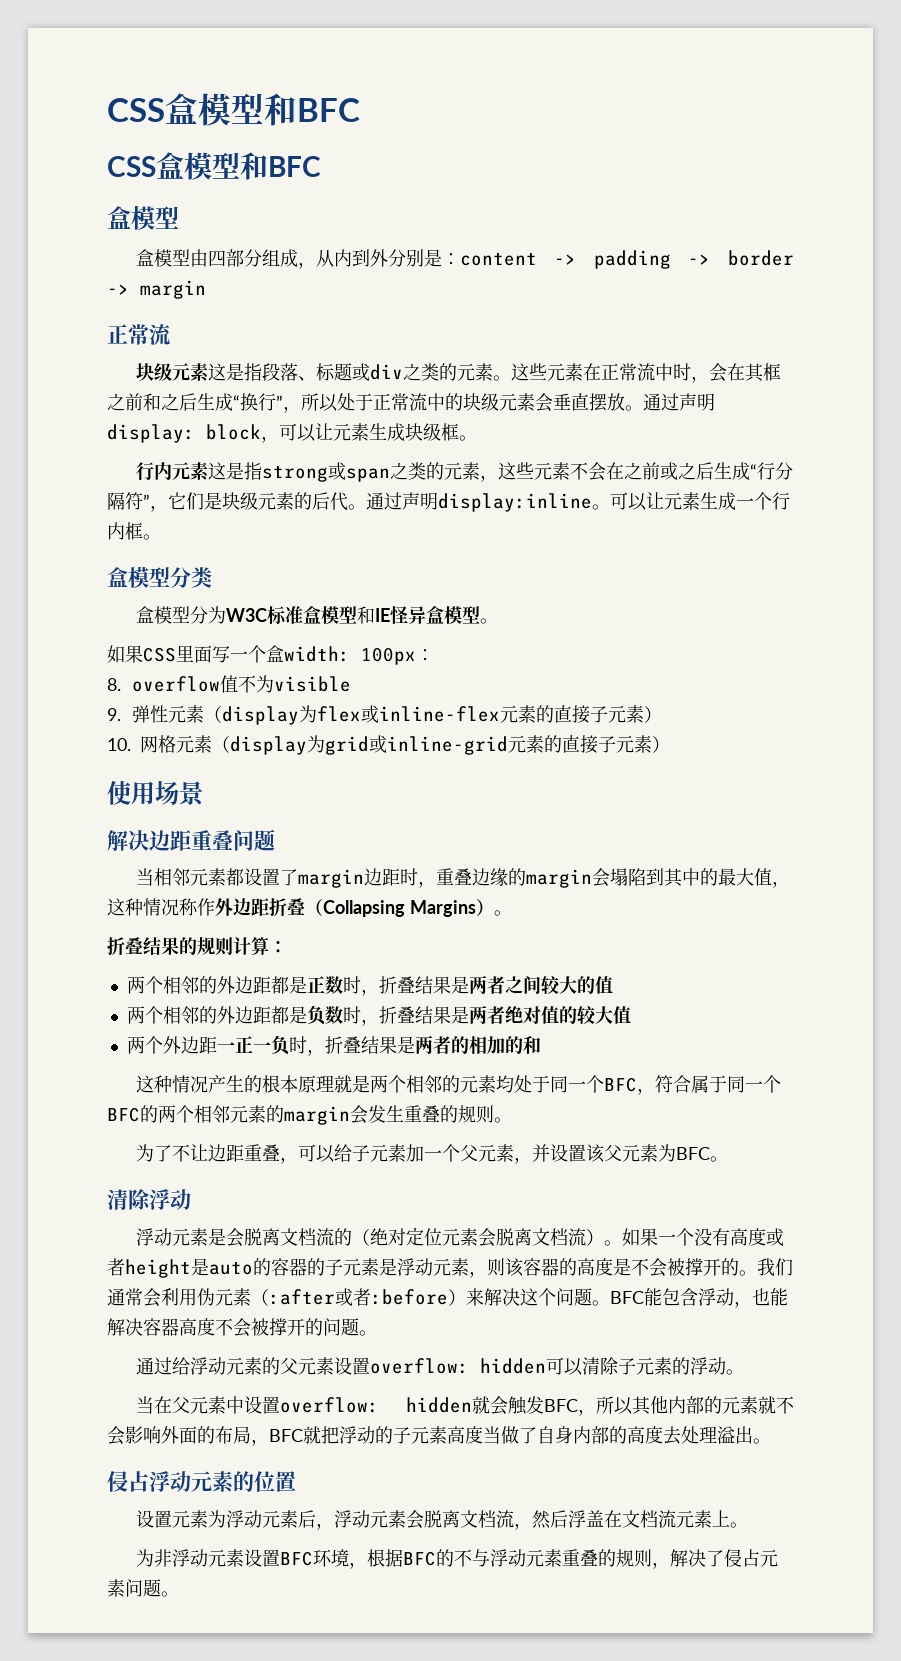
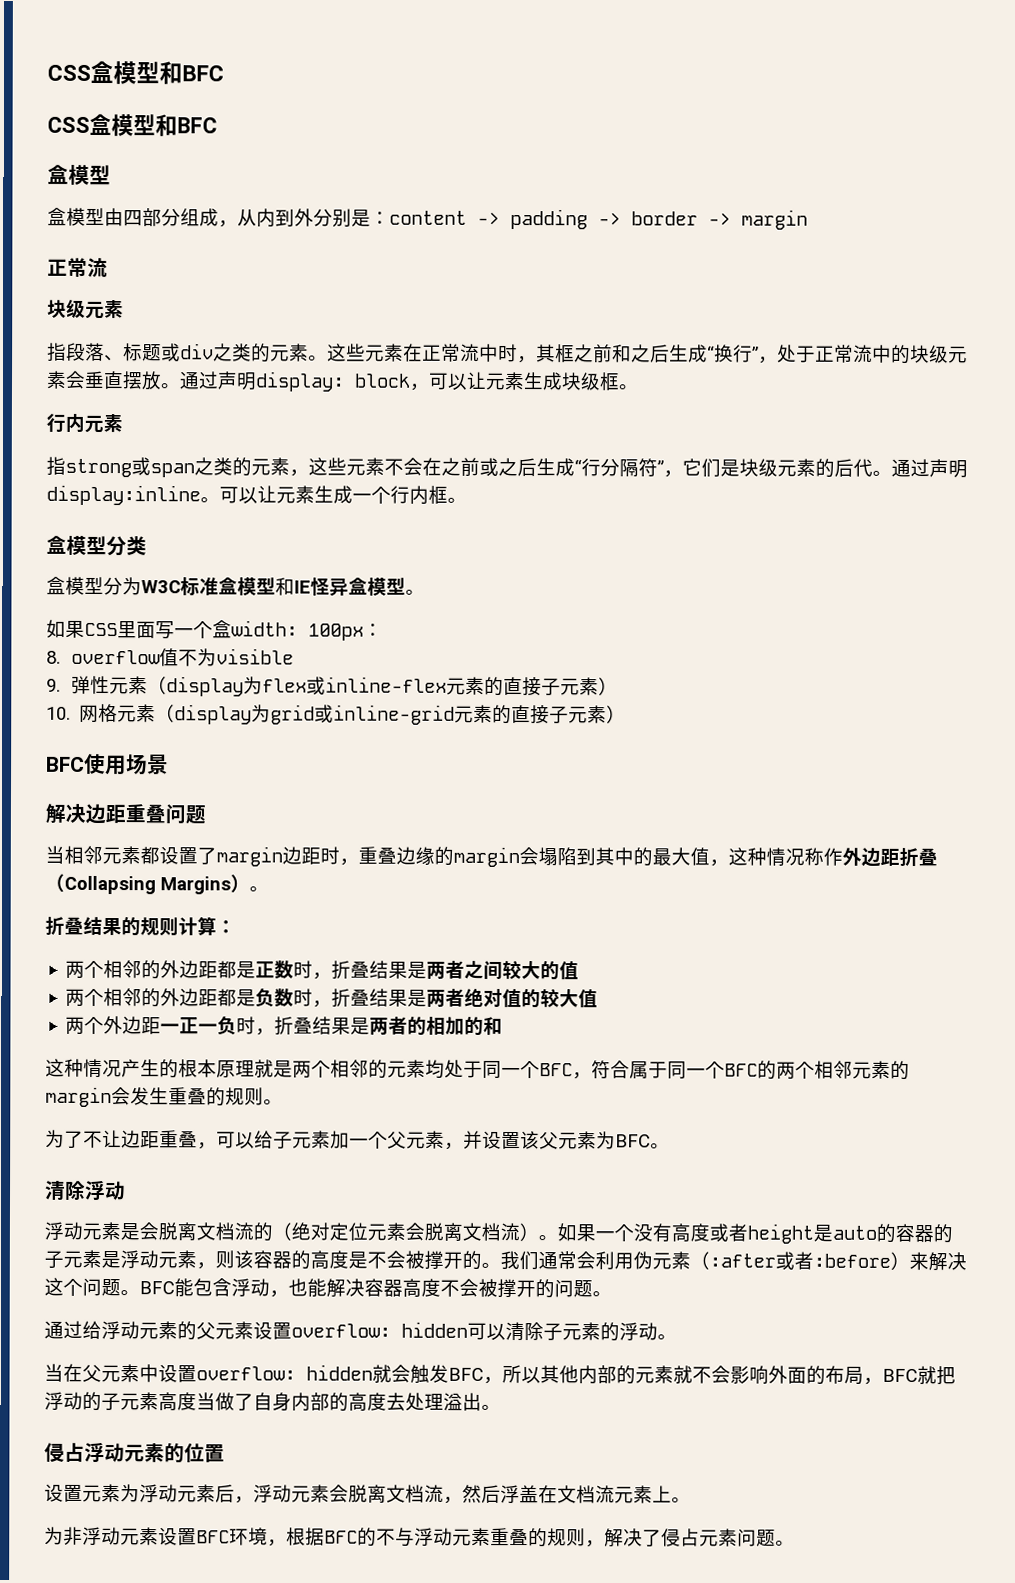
[207,363,244,381] 这是 -> (124, 309) //
[708,363,745,382] 会在 -> (537, 360) none
[301,393,338,412] 所以 -> (778, 360) none
[207,462,244,480] 这是 -> (123, 423) //
(670, 744) none -> [46,756,85,772] BFC

